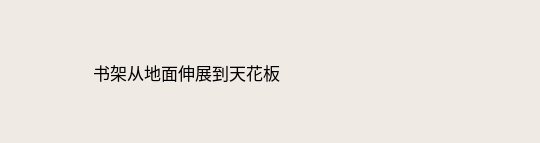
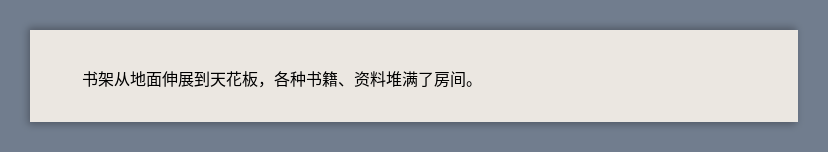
(280, 73) none -> [257,71,482,88] ，各种书籍、资料堆满了房间。

